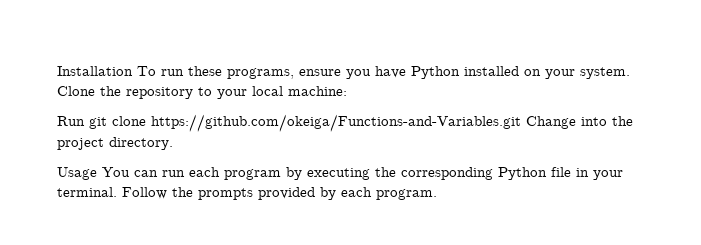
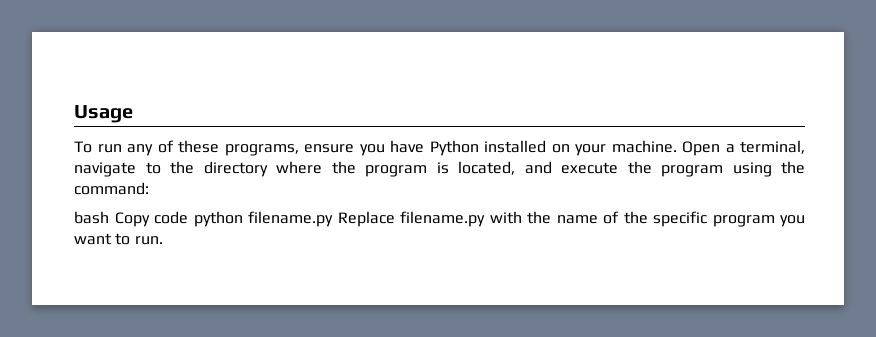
[57,66,133,76] Installation -> [74,105,133,123] Usage //
(184, 72) none -> [127,140,174,156] any of
[580,67,630,79] [57,86,347,99] [57,114,633,132] [57,137,173,150] [57,167,623,180] [57,187,437,200] system. Clone the repository to your local machine: // Run git clone https://github.com/okeiga/Functions-and-Variables.git Change into the project directory. // Usage You can run each program by executing the corresponding Python file in your terminal. Follow the prompts provided by each program. -> [611,140,805,156] [74,161,805,177] [74,182,149,195] [74,211,805,227] [74,233,163,245] machine. Open a terminal, navigate to the directory where the program is located, and execute the program using the command: // bash Copy code python filename.py Replace filename.py with the name of the specific program you want to run.

